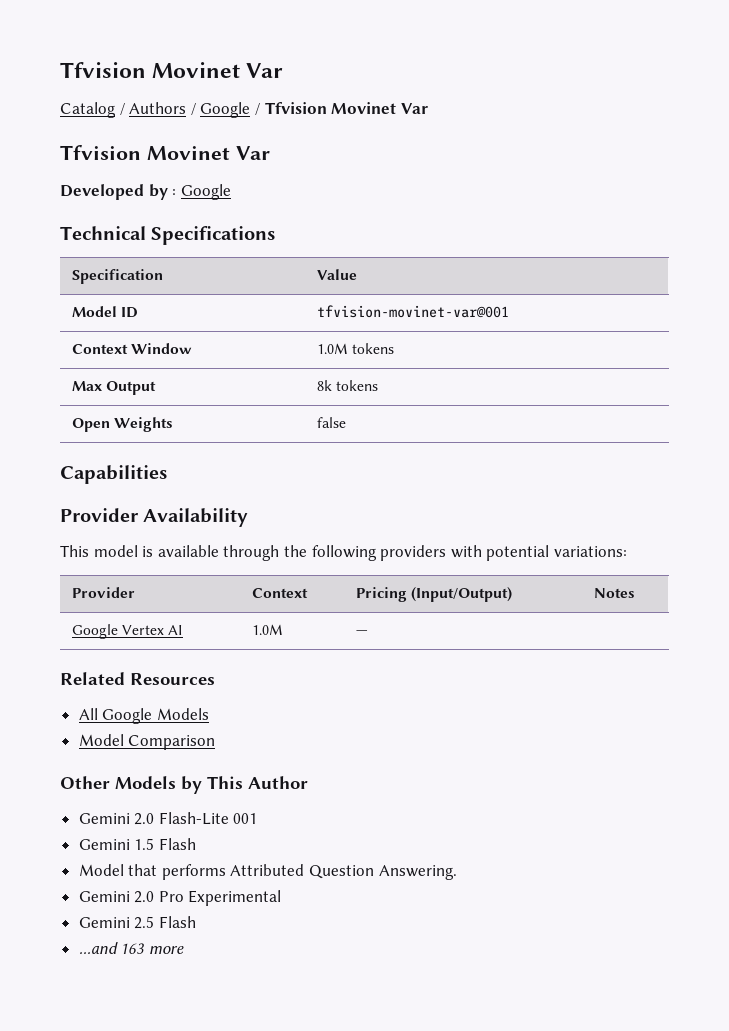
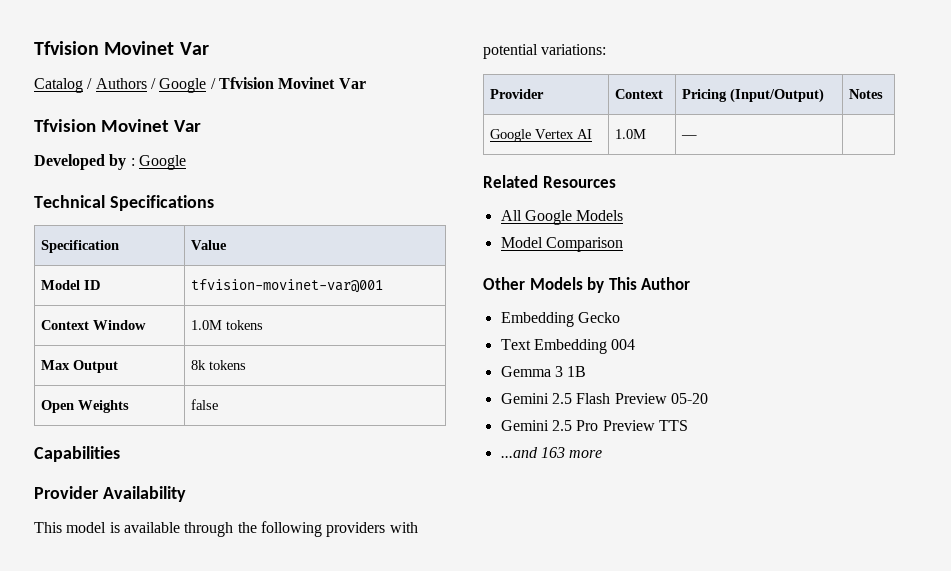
[78,812,258,825] [78,838,196,850] [78,864,457,880] [78,890,282,906] [78,916,196,929] Gemini 2.0 Flash-Lite 001 // Gemini 1.5 Flash // Model that performs Attributed Question Answering. // Gemini 2.0 Pro Experimental // Gemini 2.5 Flash -> [500,312,620,327] [500,339,636,354] [500,366,587,377] [500,393,708,404] [500,420,688,431] Embedding Gecko // Text Embedding 004 // Gemma 3 1B // Gemini 2.5 Flash Preview 05-20 // Gemini 2.5 Pro Preview TTS

